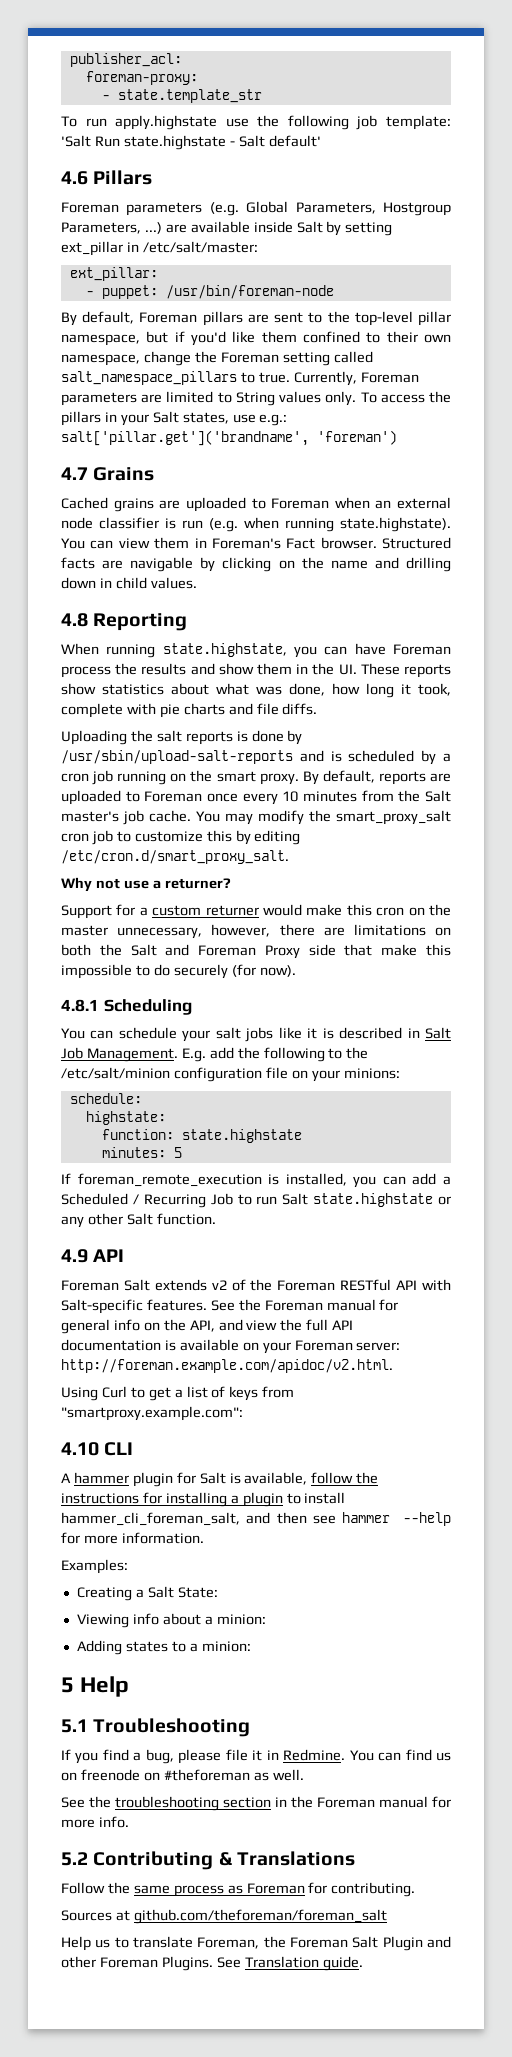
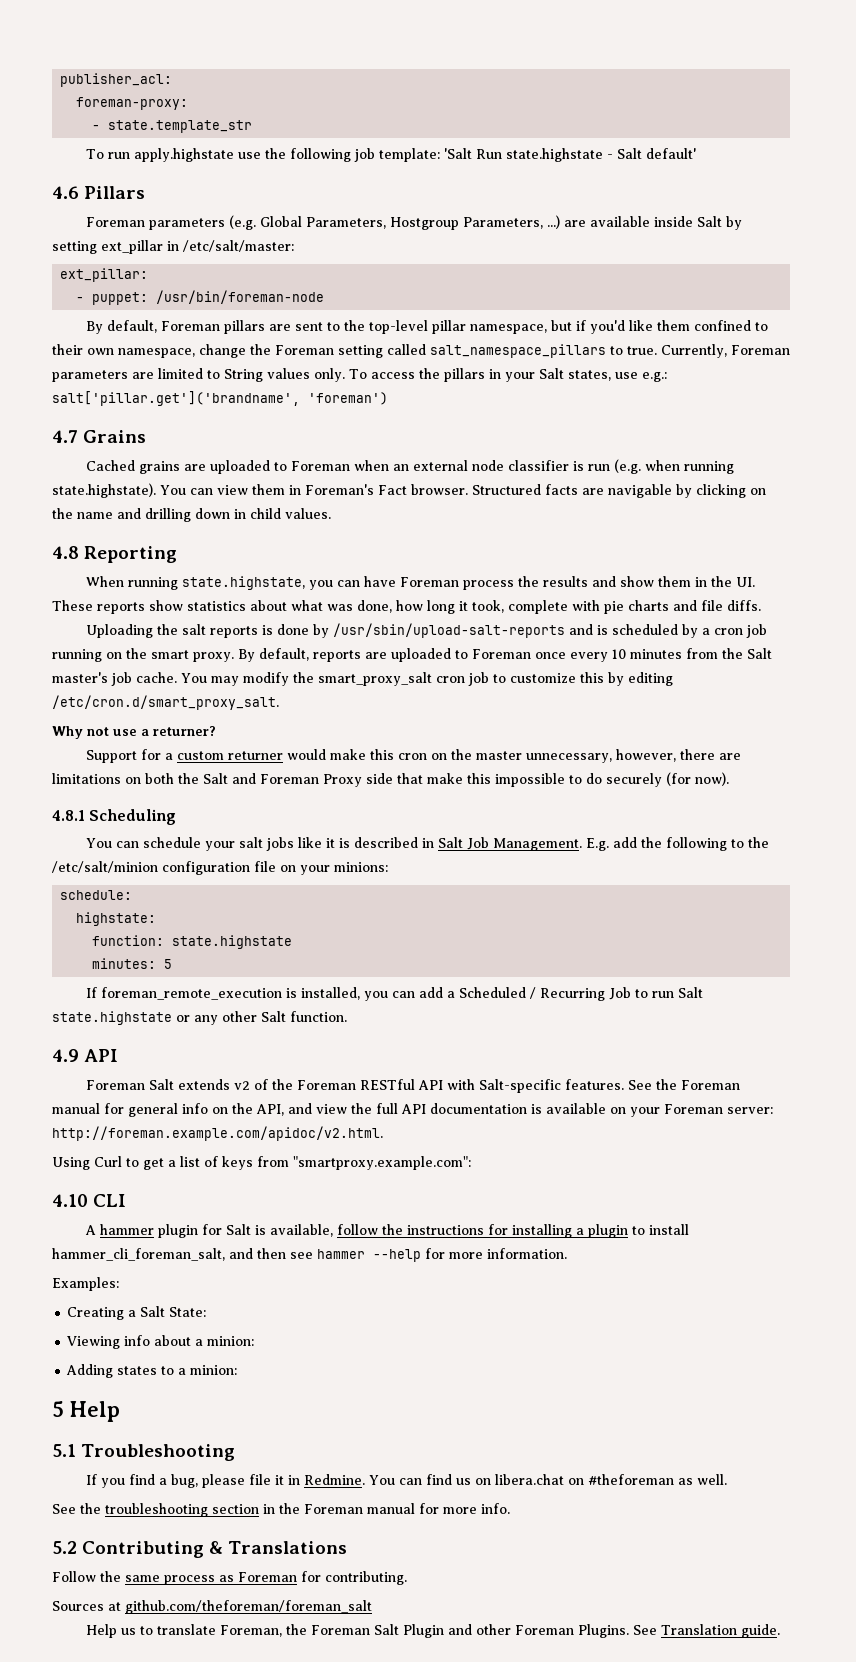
[80,1769,140,1781] freenode -> [495,1474,565,1485] libera.chat

